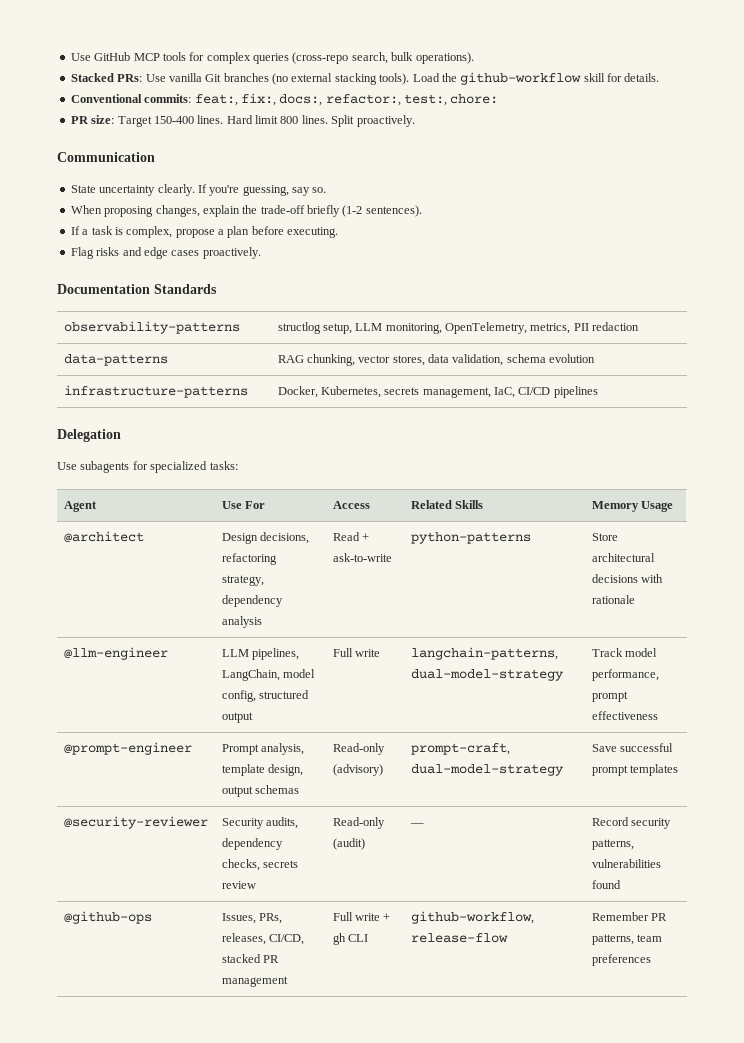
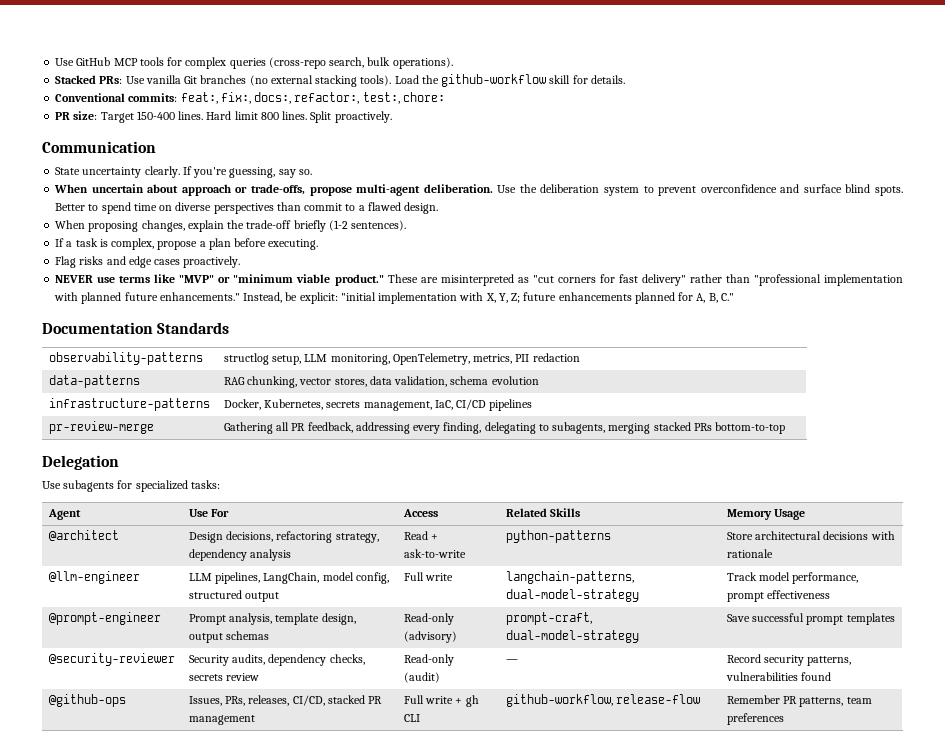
(327, 190) none -> [54,184,903,196] [55,202,439,214] // When uncertain about approach or trade-offs, propose multi-agent deliberation. Use the deliberation system to prevent overconfidence and surface blind spots. Better to spend time on diverse perspectives than commit to a flawed design.
(261, 253) none -> [55,274,904,286] [54,292,734,304] // NEVER use terms like "MVP" or "minimum viable product." These are misinterpreted as "cut corners for fast delivery" rather than "professional implementation with planned future enhancements." Instead, be explicit: "initial implementation with X, Y, Z; future enhancements planned for A, B, C."
(598, 392) none -> [48,421,154,434] [223,422,786,434] // pr-review-merge | Gathering all PR feedback, addressing every finding, delegating to subagents, merging stacked PRs bottom-to-top

